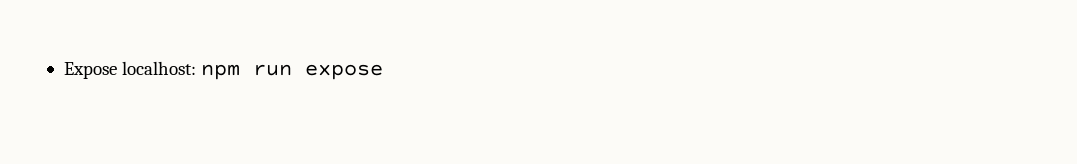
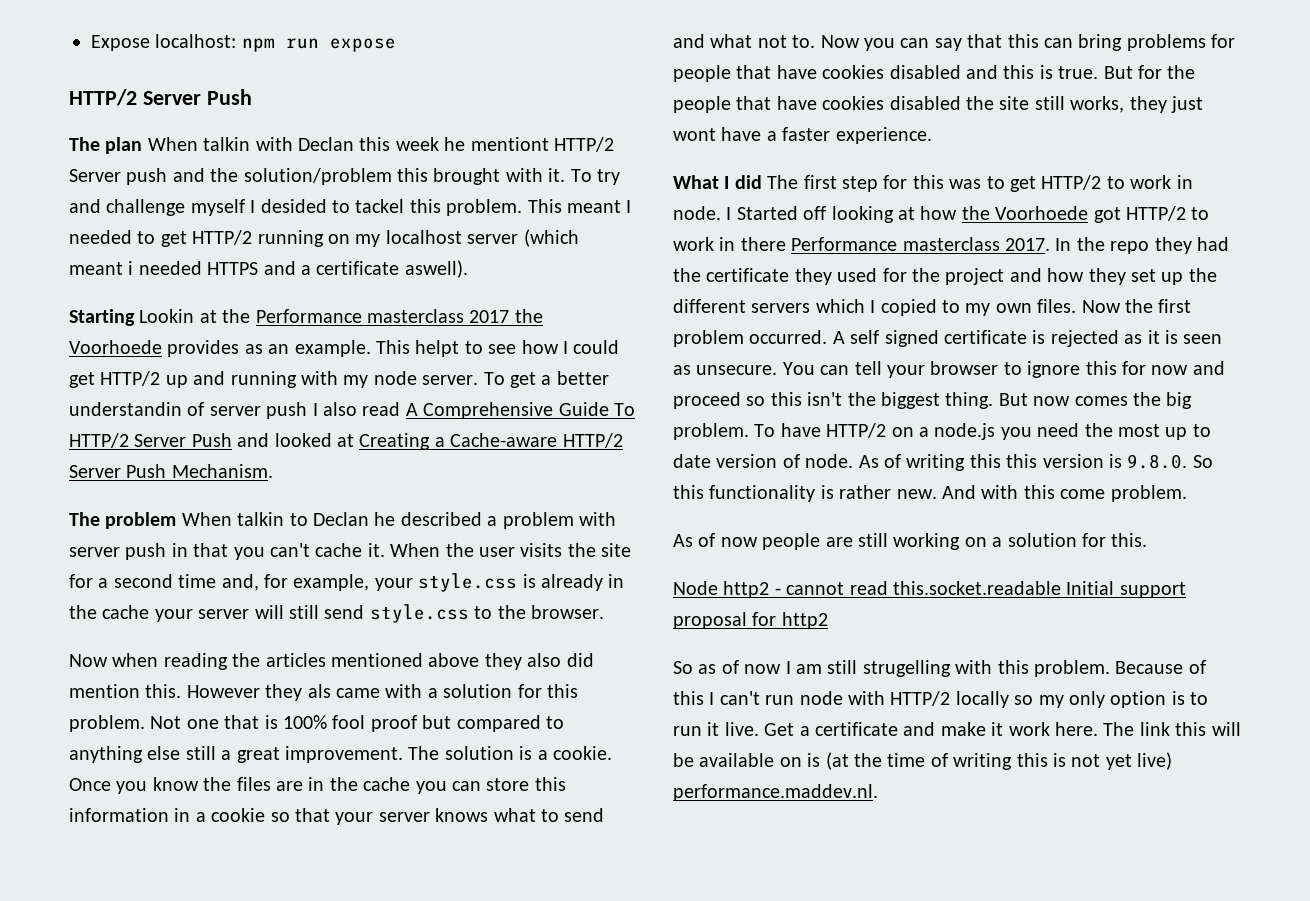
(384, 72) none -> [69,89,252,106] [69,137,614,154] [69,168,620,185] [69,199,632,216] [69,229,579,247] [69,260,468,278] [69,309,543,326] [69,340,620,357] [69,371,609,388] [69,402,635,419] [69,433,623,450] [69,464,273,478] [69,512,616,529] [69,543,632,560] [69,573,625,592] [69,604,604,623] [69,653,594,670] [69,684,578,701] [69,715,564,732] [69,746,612,763] [69,777,566,794] [69,808,605,825] [673,34,1236,51] [673,65,1196,82] [673,96,1203,113] [673,127,932,144] [673,175,1193,192] [673,206,1210,223] [673,237,1229,254] [673,268,1217,285] [673,299,1192,316] [673,330,1223,347] [673,361,1225,378] [673,392,1193,409] [673,423,1211,440] [673,454,1213,471] [673,485,1187,502] [673,533,1148,550] [673,581,1186,598] [673,612,828,629] [673,660,1206,677] [673,691,1209,708] [673,722,1241,736] [673,752,1173,770] [673,784,878,801] // HTTP/2 Server Push // The plan When talkin with Declan this week he mentiont HTTP/2 Server push and the solution/problem this brought with it. To try and challenge myself I desided to tackel this problem. This meant I needed to get HTTP/2 running on my localhost server (which meant i needed HTTPS and a certificate aswell). // Starting Lookin at the Performance masterclass 2017 the Voorhoede provides as an example. This helpt to see how I could get HTTP/2 up and running with my node server. To get a better understandin of server push I also read A Comprehensive Guide To HTTP/2 Server Push and looked at Creating a Cache-aware HTTP/2 Server Push Mechanism. // The problem When talkin to Declan he described a problem with server push in that you can't cache it. When the user visits the site for a second time and, for example, your style.css is already in the cache your server will still send style.css to the browser. // Now when reading the articles mentioned above they also did mention this. However they als came with a solution for this problem. Not one that is 100% fool proof but compared to anything else still a great improvement. The solution is a cookie. Once you know the files are in the cache you can store this information in a cookie so that your server knows what to send and what not to. Now you can say that this can bring problems for people that have cookies disabled and this is true. But for the people that have cookies disabled the site still works, they just wont have a faster experience. // What I did The first step for this was to get HTTP/2 to work in node. I Started off looking at how the Voorhoede got HTTP/2 to work in there Performance masterclass 2017. In the repo they had the certificate they used for the project and how they set up the different servers which I copied to my own files. Now the first problem occurred. A self signed certificate is rejected as it is seen as unsecure. You can tell your browser to ignore this for now and proceed so this isn't the biggest thing. But now comes the big problem. To have HTTP/2 on a node.js you need the most up to date version of node. As of writing this this version is 9.8.0. So this functionality is rather new. And with this come problem. // As of now people are still working on a solution for this. // Node http2 - cannot read this.socket.readable Initial support proposal for http2 // So as of now I am still strugelling with this problem. Because of this I can't run node with HTTP/2 locally so my only option is to run it live. Get a certificate and make it work here. The link this will be available on is (at the time of writing this is not yet live) performance.maddev.nl.

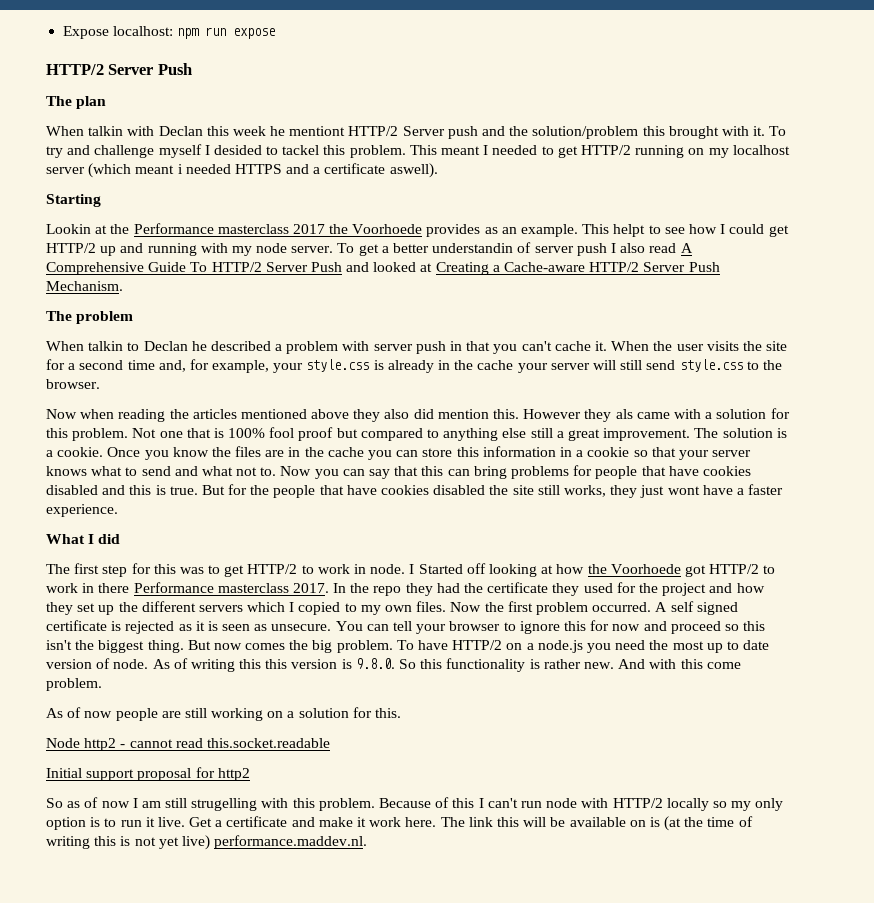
(143, 145) none -> (107, 102) //
(135, 317) none -> (101, 200) //
(177, 520) none -> (134, 317) //
(762, 182) none -> (121, 539) //
(1061, 588) none -> (330, 743) //

